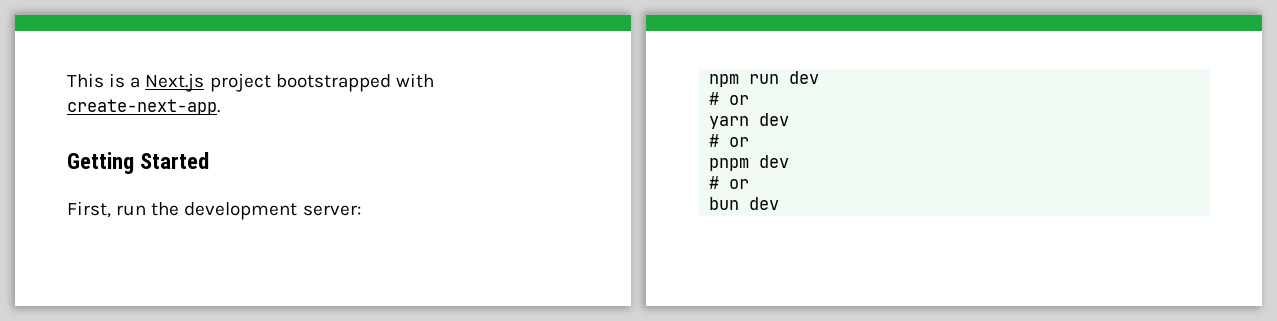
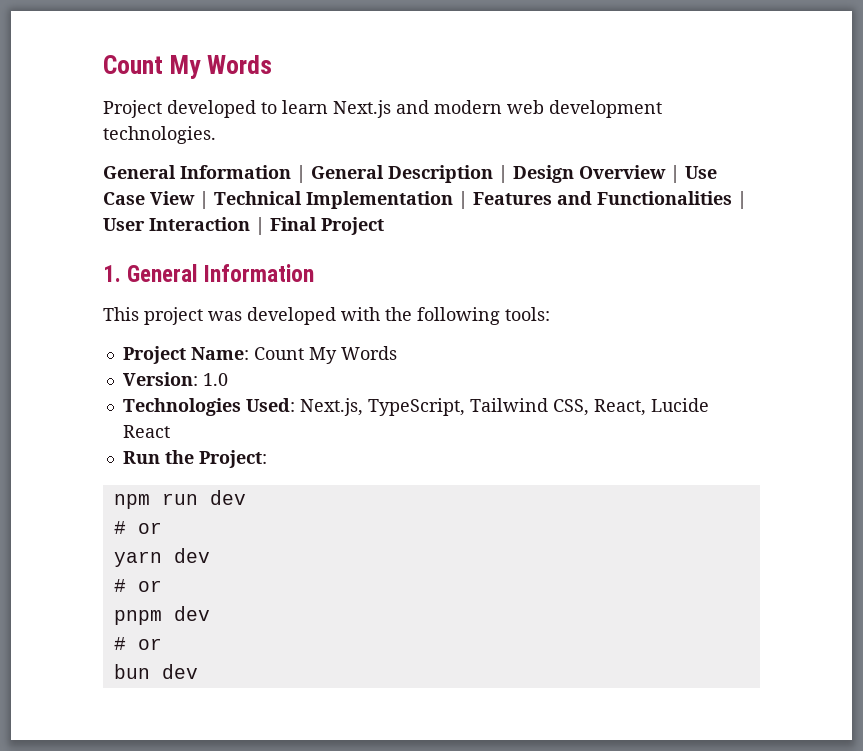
[67,73,434,92] [67,99,220,115] [67,152,210,174] [67,201,361,220] This is a Next.js project bootstrapped with create-next-app. // Getting Started // First, run the development server: -> [103,55,272,79] [103,100,662,118] [103,126,216,144] [103,165,717,183] [103,191,747,209] [103,217,384,235] [103,264,315,282] [103,307,550,325] [122,346,397,364] [122,372,228,386] [122,398,709,416] [122,425,170,438] [122,450,267,468] Count My Words // Project developed to learn Next.js and modern web development technologies. // General Information | General Description | Design Overview | Use Case View | Technical Implementation | Features and Functionalities | User Interaction | Final Project // 1. General Information // This project was developed with the following tools: // Project Name: Count My Words // Version: 1.0 // Technologies Used: Next.js, TypeScript, Tailwind CSS, React, Lucide React // Run the Project:

